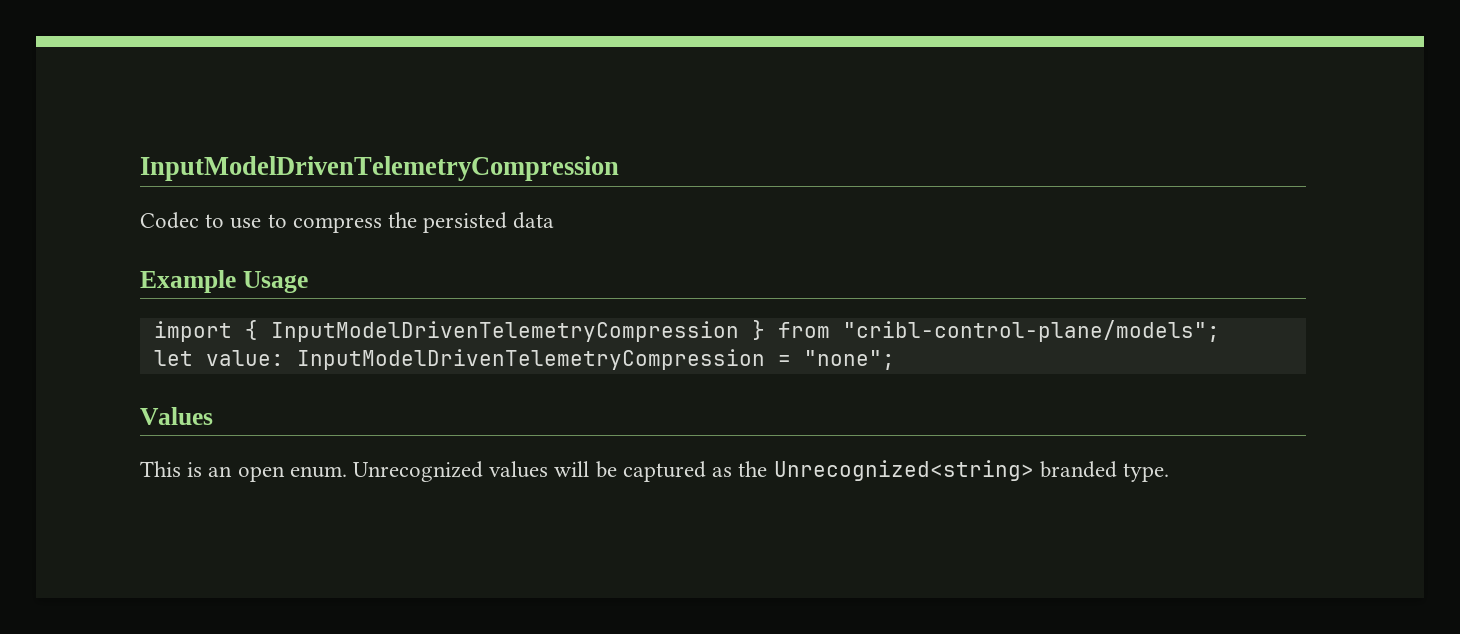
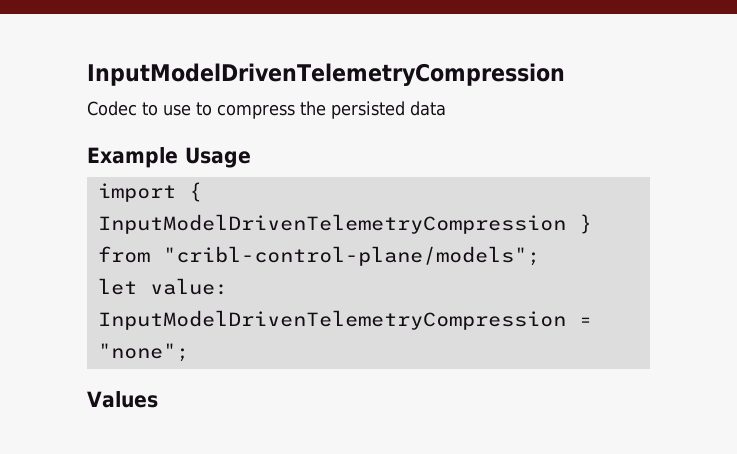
[140,460,1169,482] // This is an open enum. Unrecognized values will be captured as the Unrecognized<string> branded type. -> (158, 399) none

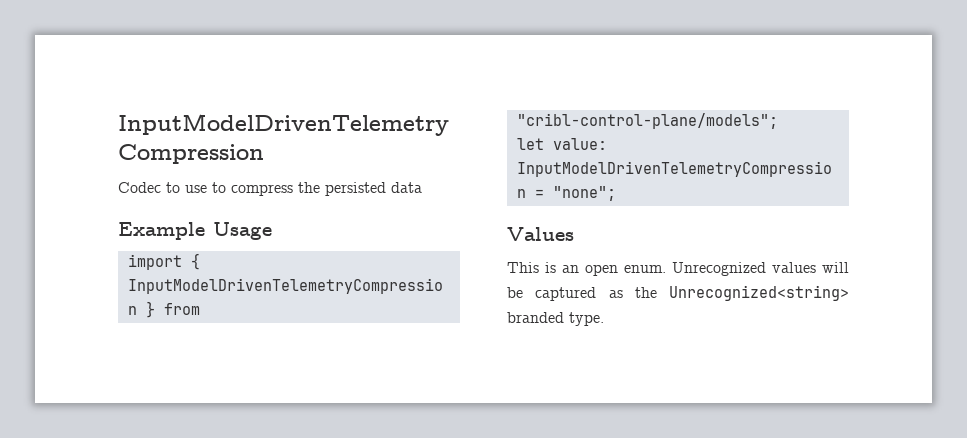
(158, 399) none -> [507,262,849,276] [507,285,849,301] [507,312,604,326] // This is an open enum. Unrecognized values will be captured as the Unrecognized<string> branded type.

